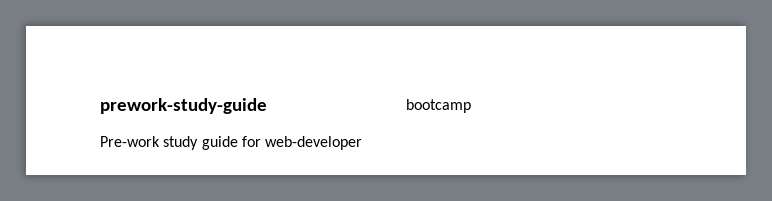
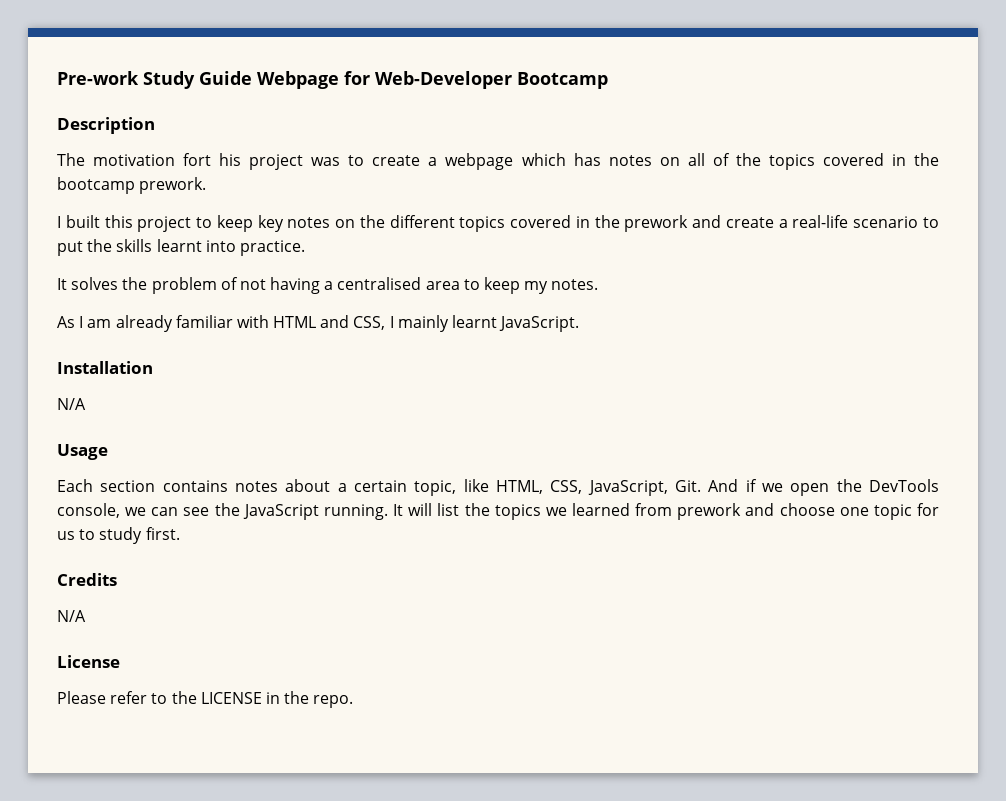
[100,98,267,114] [100,136,363,150] [406,99,471,113] prework-study-guide // Pre-work study guide for web-developer bootcamp -> [57,71,608,89] [57,117,155,134] [57,153,939,170] [57,177,207,194] [57,215,940,232] [57,239,305,256] [57,277,599,294] [57,315,580,332] [57,361,153,374] [57,398,86,410] [57,444,108,460] [57,479,940,496] [57,503,939,520] [57,527,180,544] [57,573,117,586] [57,610,86,622] [57,655,120,668] [57,691,354,708] Pre-work Study Guide Webpage for Web-Developer Bootcamp // Description // The motivation fort his project was to create a webpage which has notes on all of the topics covered in the bootcamp prework. // I built this project to keep key notes on the different topics covered in the prework and create a real-life scenario to put the skills learnt into practice. // It solves the problem of not having a centralised area to keep my notes. // As I am already familiar with HTML and CSS, I mainly learnt JavaScript. // Installation // N/A // Usage // Each section contains notes about a certain topic, like HTML, CSS, JavaScript, Git. And if we open the DevTools console, we can see the JavaScript running. It will list the topics we learned from prework and choose one topic for us to study first. // Credits // N/A // License // Please refer to the LICENSE in the repo.

